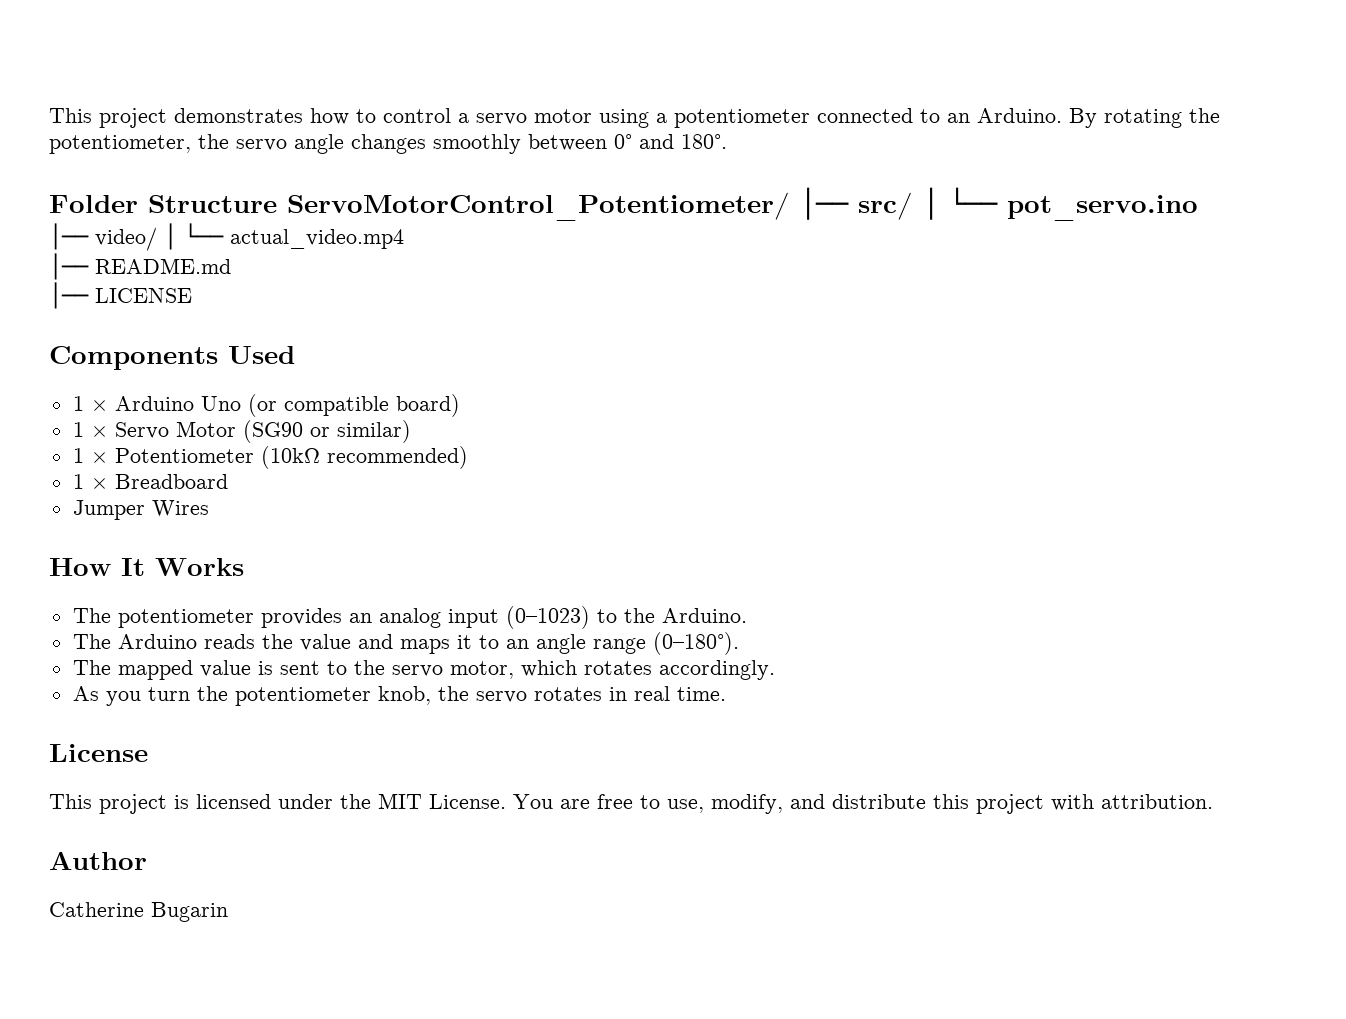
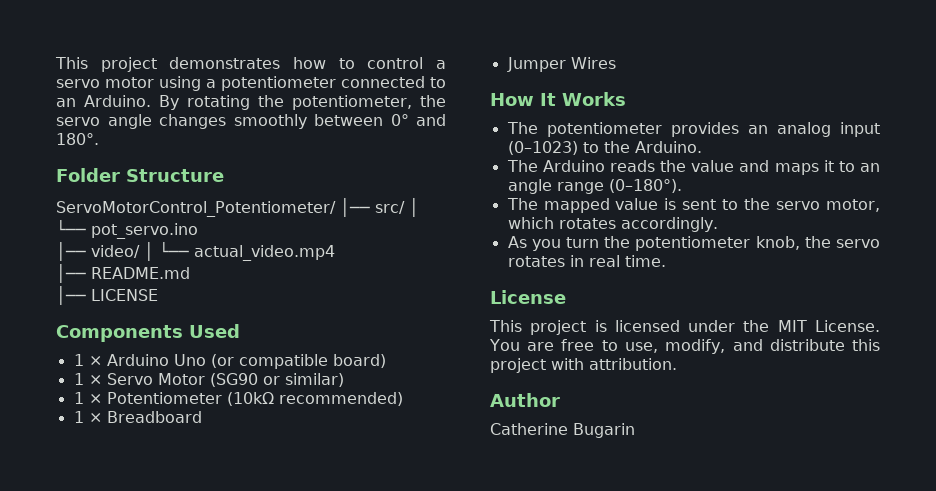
(277, 204) none -> (224, 175) //

